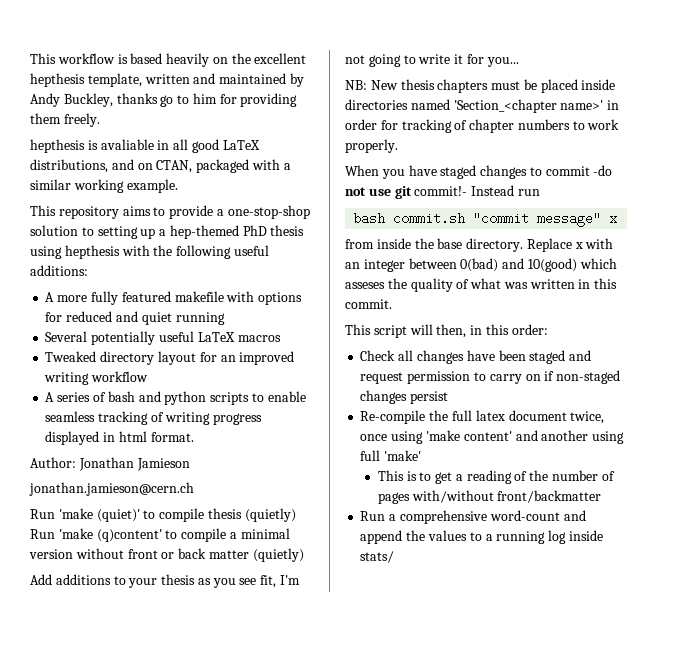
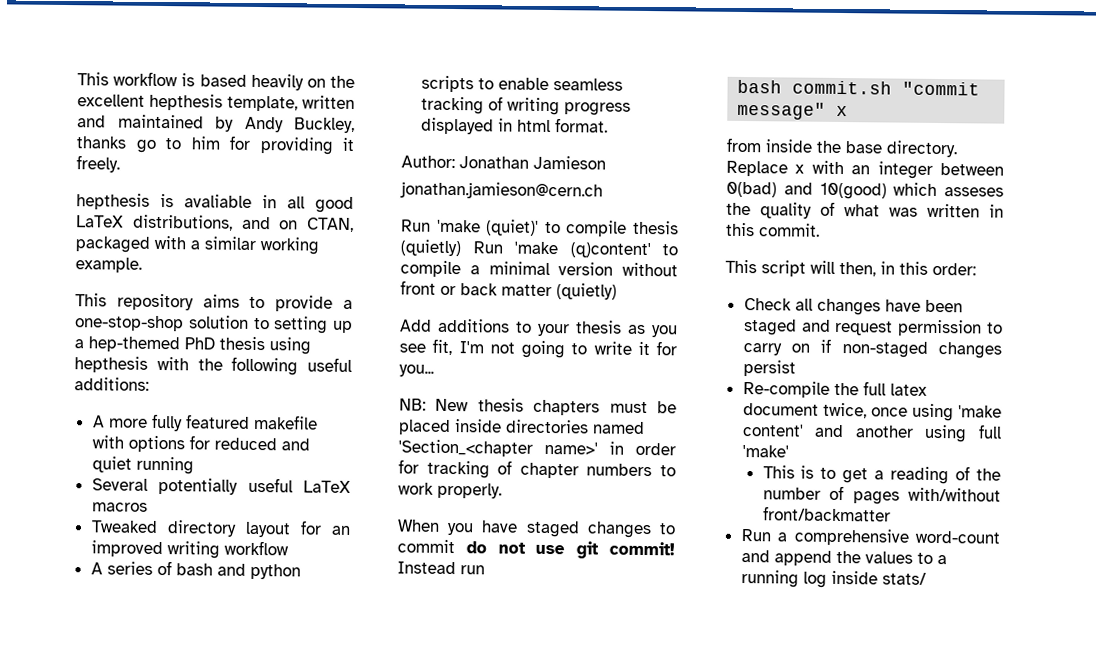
[30,113,61,124] them -> [342,137,355,151] it
[593,165,613,176] -do -> [465,541,487,554] do
[414,186,468,196] commit!- -> [609,541,675,556] commit!

